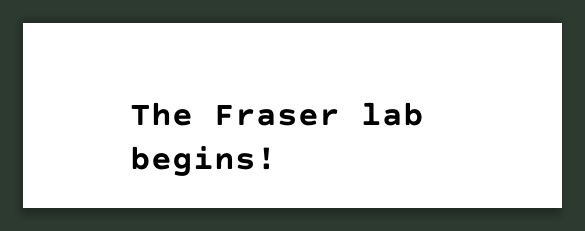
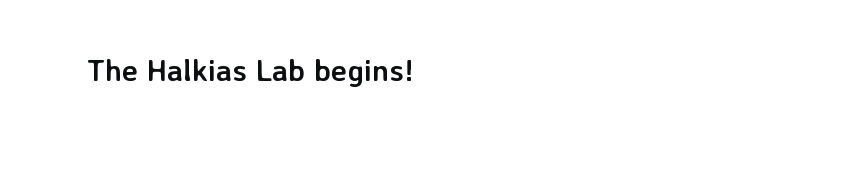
[214,102,424,126] Fraser lab -> [147,59,305,81] Halkias Lab

